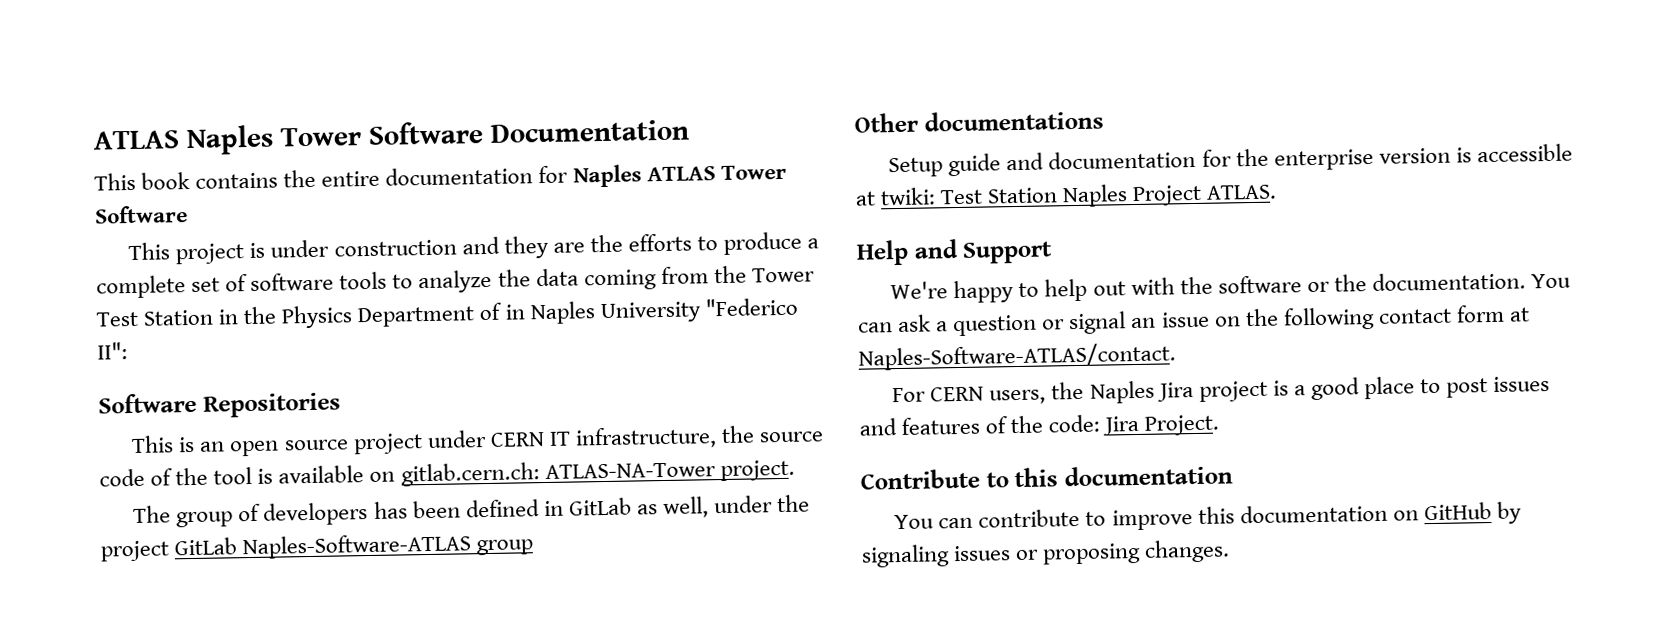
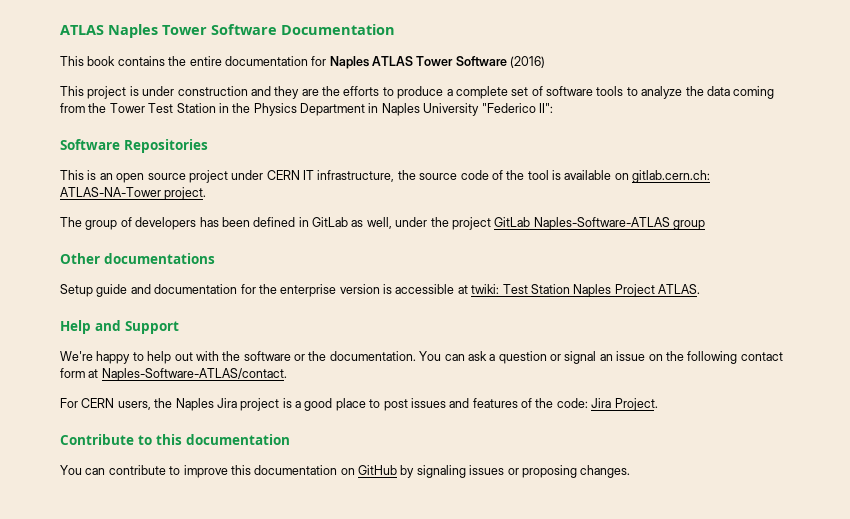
(188, 214) none -> [510,56,546,68] (2016)
[479,302,503,321] of -> (365, 109) none

